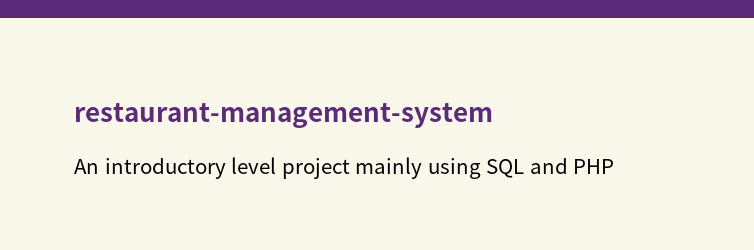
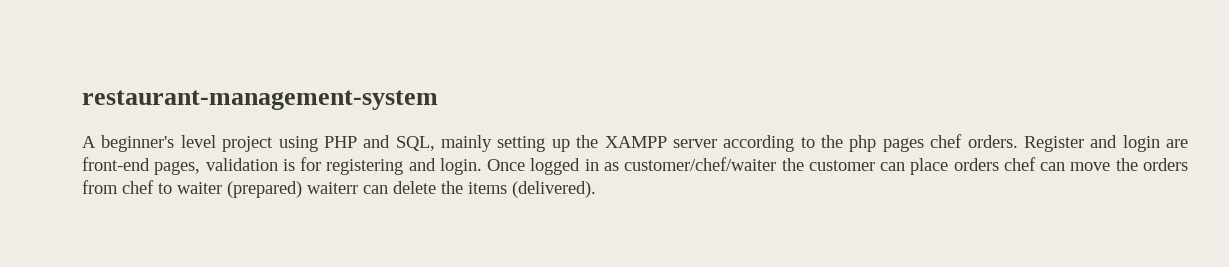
[74,157,615,179] An introductory level project mainly using SQL and PHP -> [82,134,1188,152] [82,157,1188,175] [82,180,596,198] A beginner's level project using PHP and SQL, mainly setting up the XAMPP server according to the php pages chef orders. Register and login are front-end pages, validation is for registering and login. Once logged in as customer/chef/waiter the customer can place orders chef can move the orders from chef to waiter (prepared) waiterr can delete the items (delivered).

